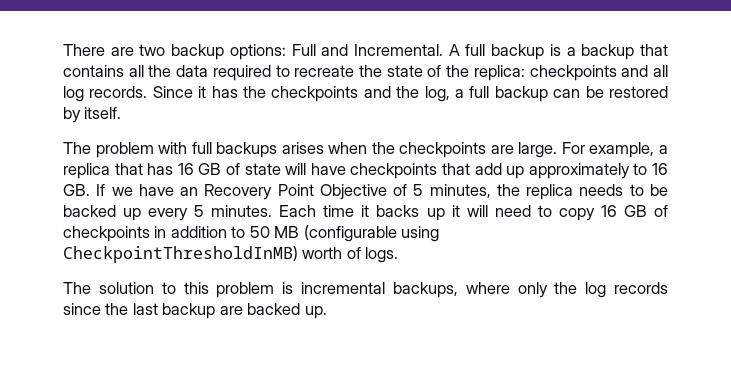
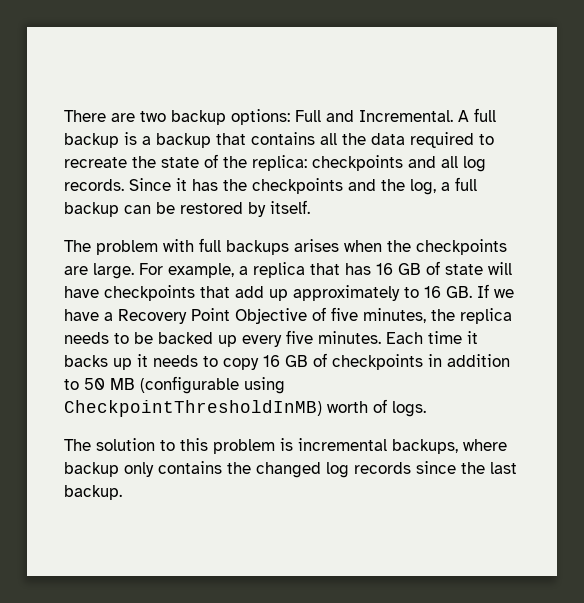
[180,187,199,196] an -> [104,312,113,321] a
[413,184,424,196] 5 -> [331,307,358,321] five
[194,205,205,217] 5 -> [286,330,313,344] five
[466,205,531,217] will need -> [153,355,198,367] needs
[517,282,578,298] only the -> [64,461,321,478] backup only contains the changed
[162,303,327,319] backup are backed up. -> [64,485,122,500] backup.

